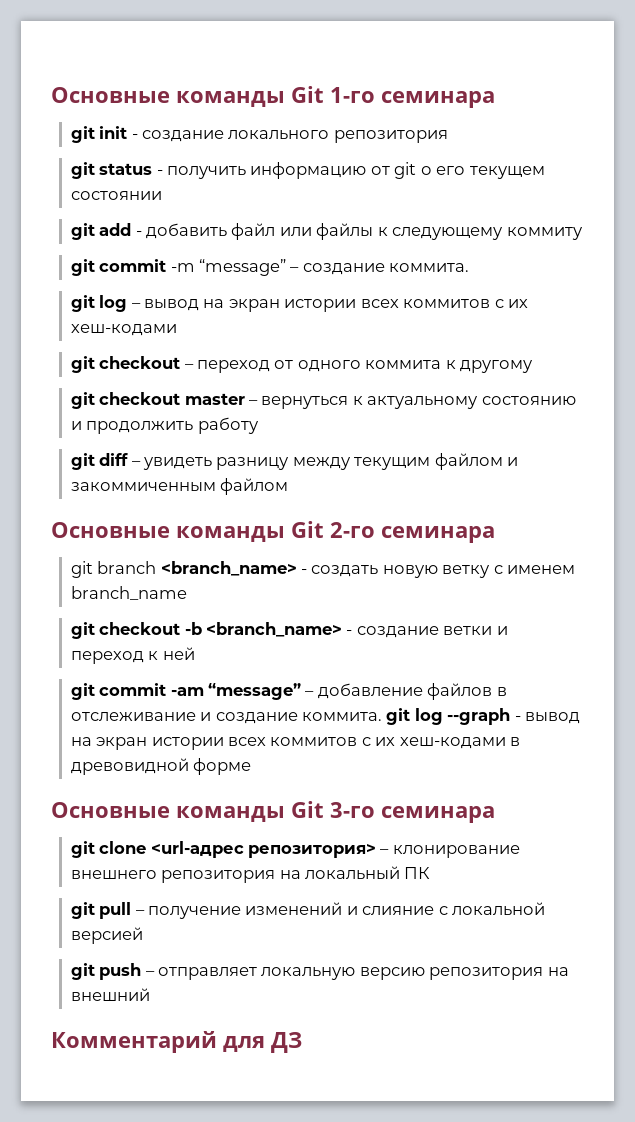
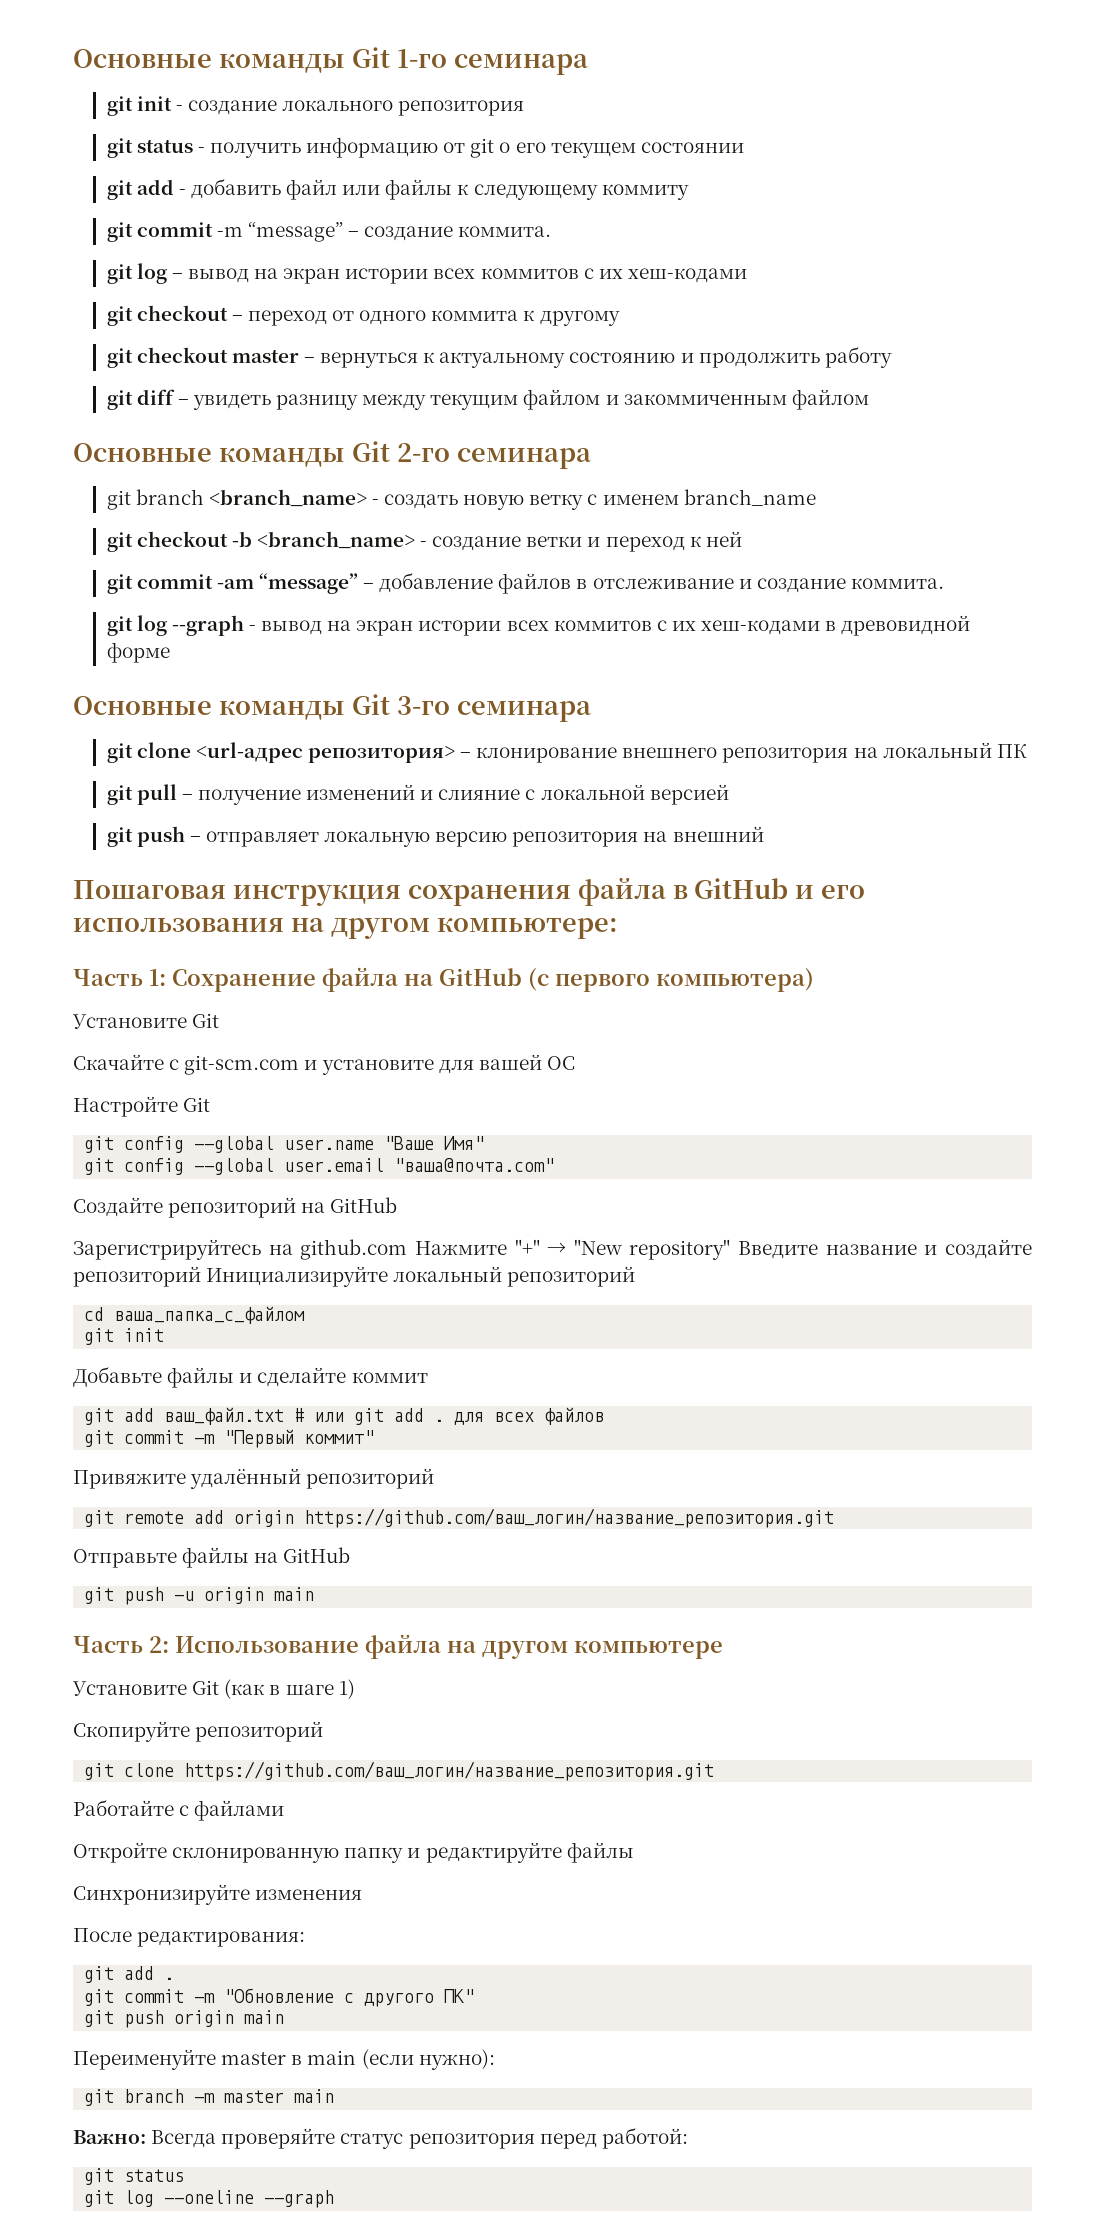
(382, 716) none -> (944, 583) //
[51,1031,302,1053] Комментарий для ДЗ -> [73,877,866,906] [73,918,618,939] [73,967,814,992] [72,1013,220,1029] [73,1054,575,1075] [73,1096,211,1117] [84,1136,485,1153] [84,1158,555,1175] [73,1197,398,1218] [73,1239,1032,1260] [73,1266,636,1287] [84,1306,306,1324] [84,1328,165,1345] [73,1366,428,1388] [84,1407,605,1425] [84,1429,375,1448] [73,1468,435,1489] [84,1508,835,1528] [73,1547,351,1568] [84,1587,315,1605] [73,1634,723,1659] [72,1679,355,1699] [73,1721,324,1742] [84,1761,715,1781] [73,1799,285,1821] [73,1842,634,1863] [73,1884,363,1905] [73,1928,306,1947] [84,1966,175,1983] [84,1988,475,2007] [84,2010,285,2028] [73,2049,495,2070] [84,2089,335,2106] [73,2127,688,2149] [84,2168,185,2185] [84,2190,335,2208] Пошаговая инструкция сохранения файла в GitHub и его использования на другом компьютере: // Часть 1: Сохранение файла на GitHub (с первого компьютера) // Установите Git // Скачайте с git-scm.com и установите для вашей ОС // Настройте Git // git config --global user.name "Ваше Имя" // git config --global user.email "ваша@почта.com" // Создайте репозиторий на GitHub // Зарегистрируйтесь на github.com Нажмите "+" → "New repository" Введите название и создайте репозиторий Инициализируйте локальный репозиторий // cd ваша_папка_с_файлом // git init // Добавьте файлы и сделайте коммит // git add ваш_файл.txt # или git add . для всех файлов // git commit -m "Первый коммит" // Привяжите удалённый репозиторий // git remote add origin https://github.com/ваш_логин/название_репозитория.git // Отправьте файлы на GitHub // git push -u origin main // Часть 2: Использование файла на другом компьютере // Установите Git (как в шаге 1) // Скопируйте репозиторий // git clone https://github.com/ваш_логин/название_репозитория.git // Работайте с файлами // Откройте склонированную папку и редактируйте файлы // Синхронизируйте изменения // После редактирования: // git add . // git commit -m "Обновление с другого ПК" // git push origin main // Переименуйте master в main (если нужно): // git branch -m master main // Важно: Всегда проверяйте статус репозитория перед работой: // git status // git log --oneline --graph

